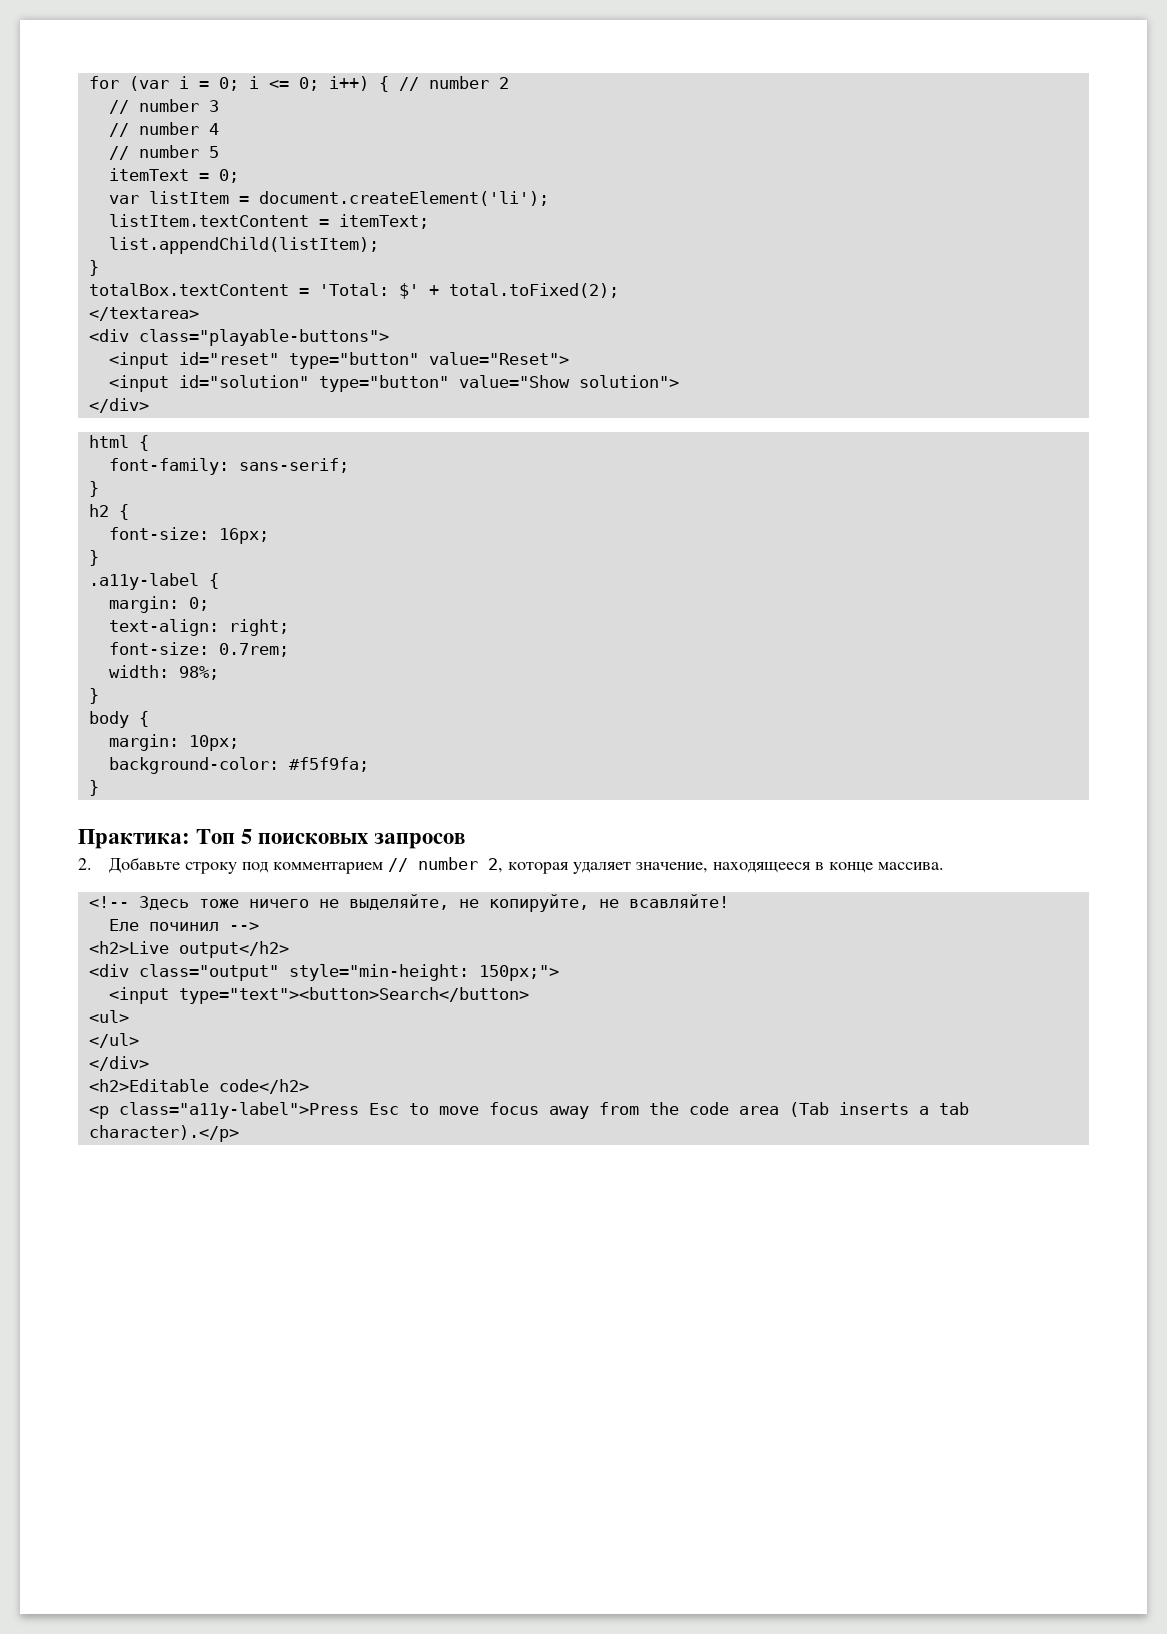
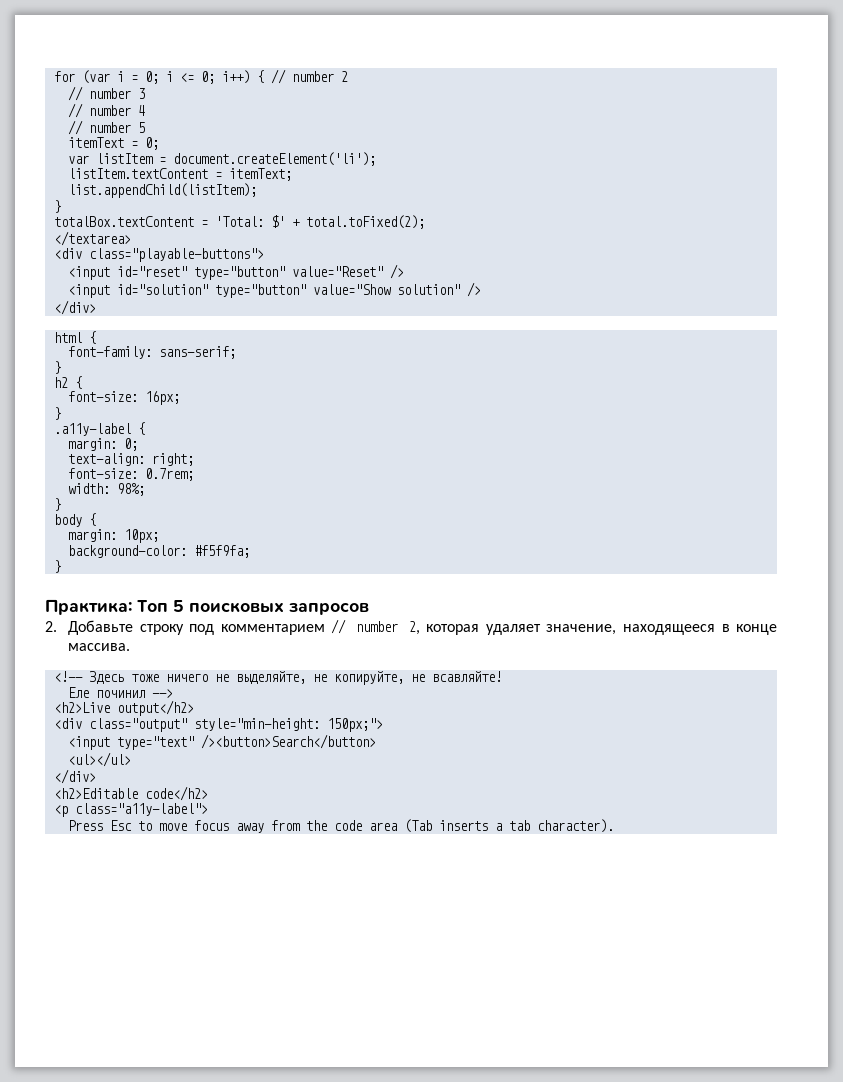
[428,352,569,365] value="Reset"> -> [292,264,405,279] value="Reset" />
[578,375,679,388] solution"> -> [397,282,482,297] solution" />
[178,987,529,1004] [88,1010,129,1023] [88,1033,139,1048] type="text"><button>Search</button> // <ul> // </ul> -> [117,734,377,750] [68,752,132,767] type="text" /><button>Search</button> // <ul></ul>
[118,1102,359,1119] class="a11y-label">Press -> [75,803,209,816] [68,820,104,831] class="a11y-label"> // Press
[88,1125,239,1142] character).</p> -> [537,819,615,833] character).

